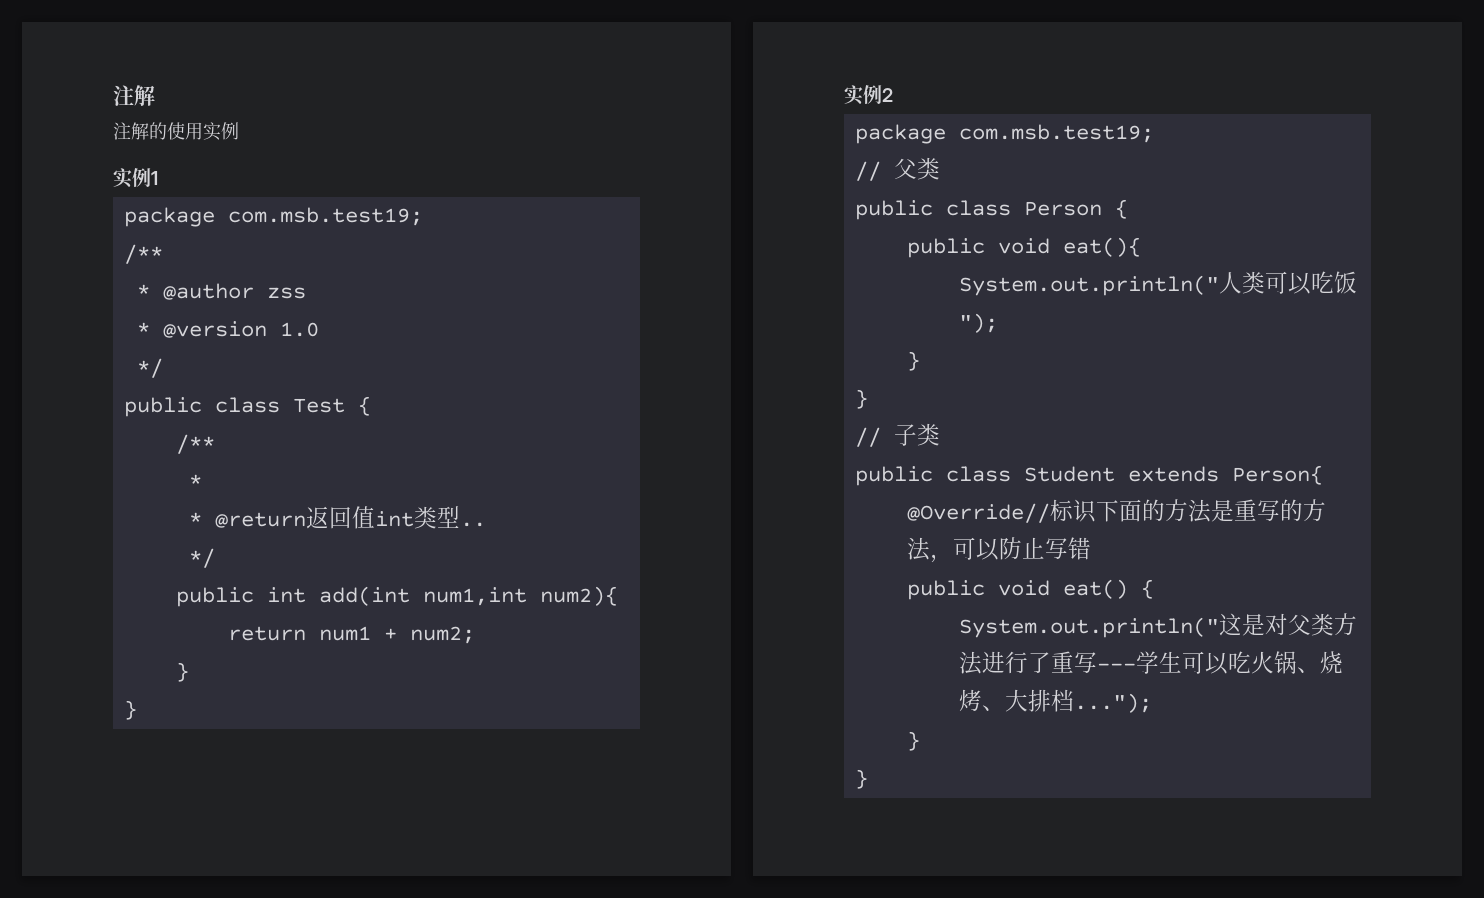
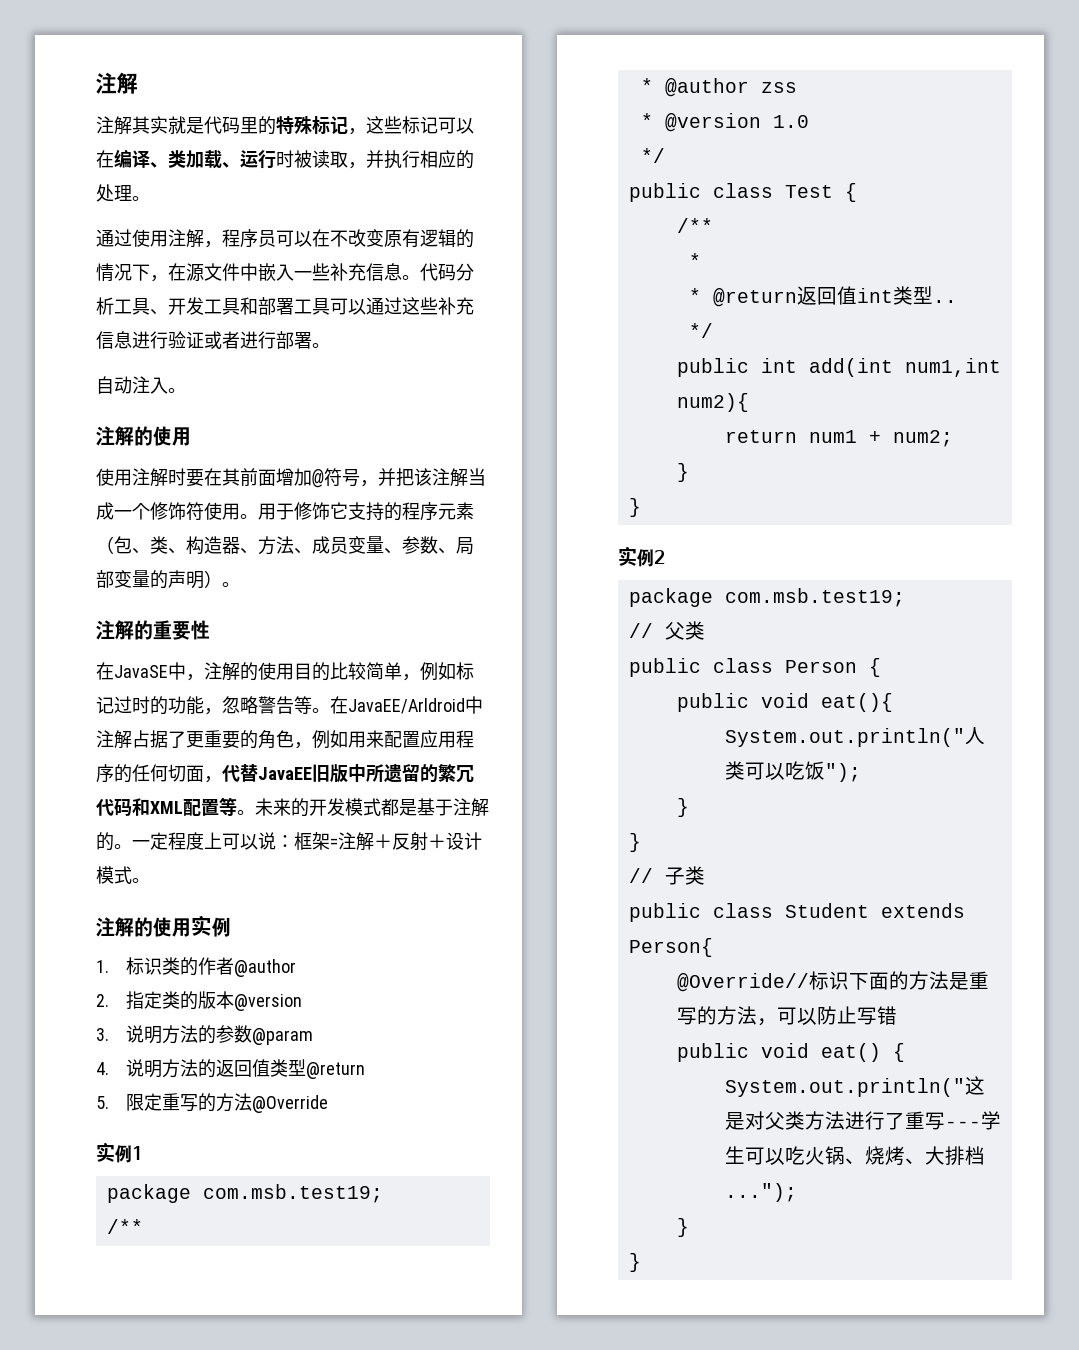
[149,122,239,141] 的使用实例 -> [132,116,474,135] [96,149,474,169] [96,184,150,202] [96,229,474,248] [96,263,474,282] [96,297,474,315] [96,331,330,349] [96,376,186,394] [96,426,191,446] [96,468,486,488] [96,502,474,521] [96,536,474,555] [96,570,240,589] [96,620,210,640] [96,662,474,681] [96,696,483,715] [96,730,474,749] [96,763,474,783] [96,797,489,817] [96,832,482,851] [96,866,150,884] [96,915,231,937] [96,957,297,977] [96,991,303,1011] [96,1025,314,1045] [96,1059,366,1079] [96,1093,329,1113] 其实就是代码里的特殊标记，这些标记可以在编译、类加载、运行时被读取，并执行相应的处理。 // 通过使用注解，程序员可以在不改变原有逻辑的情况下，在源文件中嵌入一些补充信息。代码分析工具、开发工具和部署工具可以通过这些补充信息进行验证或者进行部署。 // 自动注入。 // 注解的使用 // 使用注解时要在其前面增加@符号，并把该注解当成一个修饰符使用。用于修饰它支持的程序元素（包、类、构造器、方法、成员变量、参数、局部变量的声明）。 // 注解的重要性 // 在JavaSE中，注解的使用目的比较简单，例如标记过时的功能，忽略警告等。在JavaEE/Arldroid中注解占据了更重要的角色，例如用来配置应用程序的任何切面，代替JavaEE旧版中所遗留的繁冗代码和XML配置等。未来的开发模式都是基于注解的。一定程度上可以说：框架=注解＋反射＋设计模式。 // 注解的使用实例 // 1.标识类的作者@author // 2.指定类的版本@version // 3.说明方法的参数@param // 4.说明方法的返回值类型@return // 5.限定重写的方法@Override

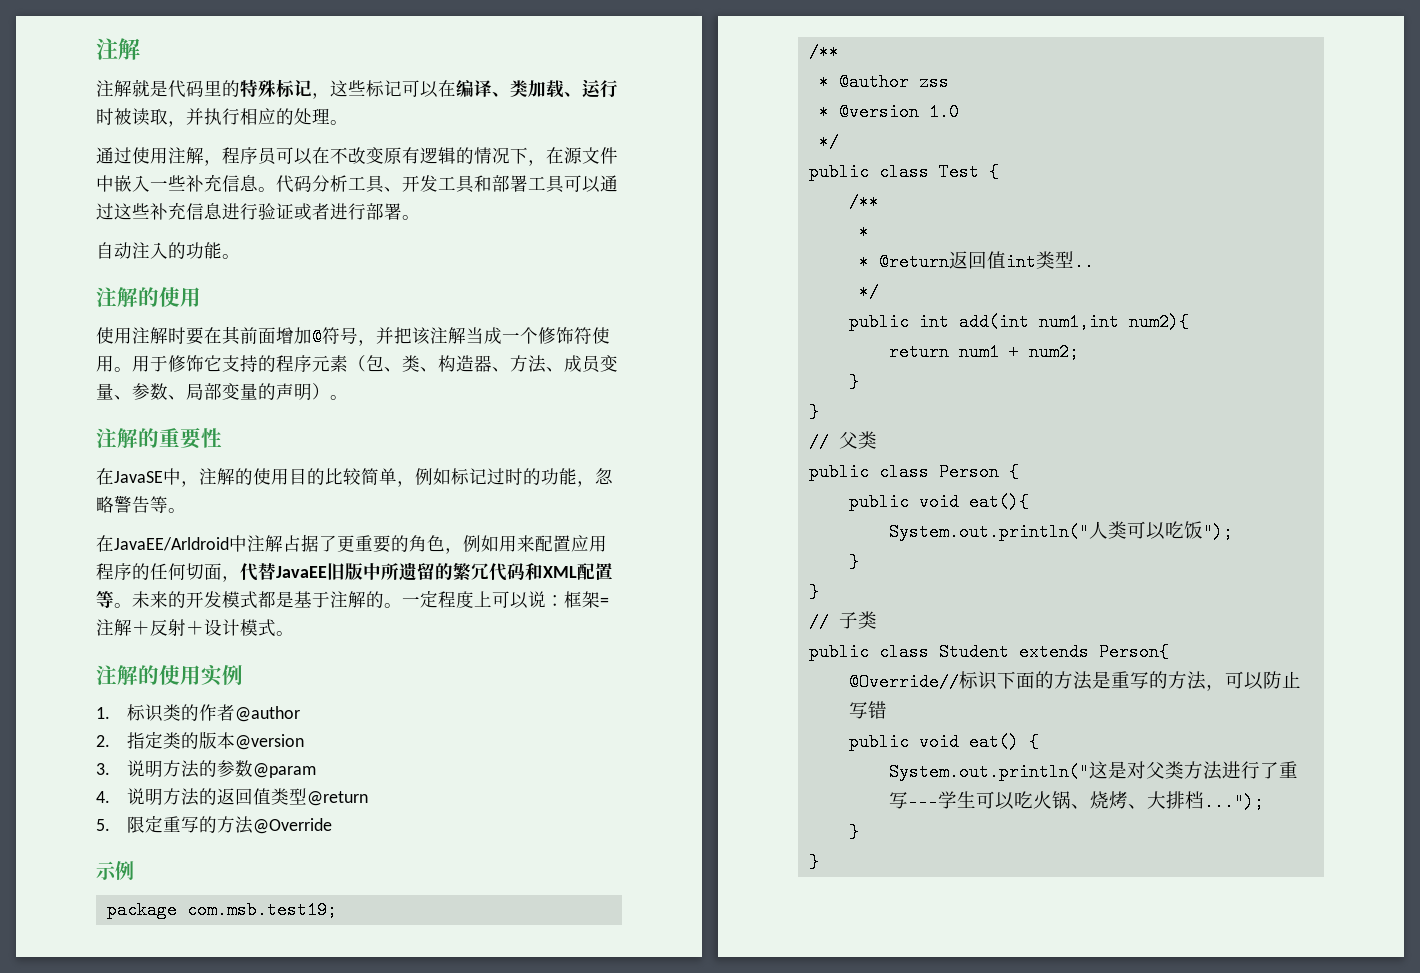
[132,116,168,134] 其实 -> (132, 88) none
(168, 385) none -> [168,242,222,259] 的功能
(330, 710) none -> (186, 510) //
[96,1142,143,1163] 实例1 -> [96,861,134,880] 示例
[618,546,665,567] [628,588,905,607] // 实例2 // package com.msb.test19; -> (819, 412) none

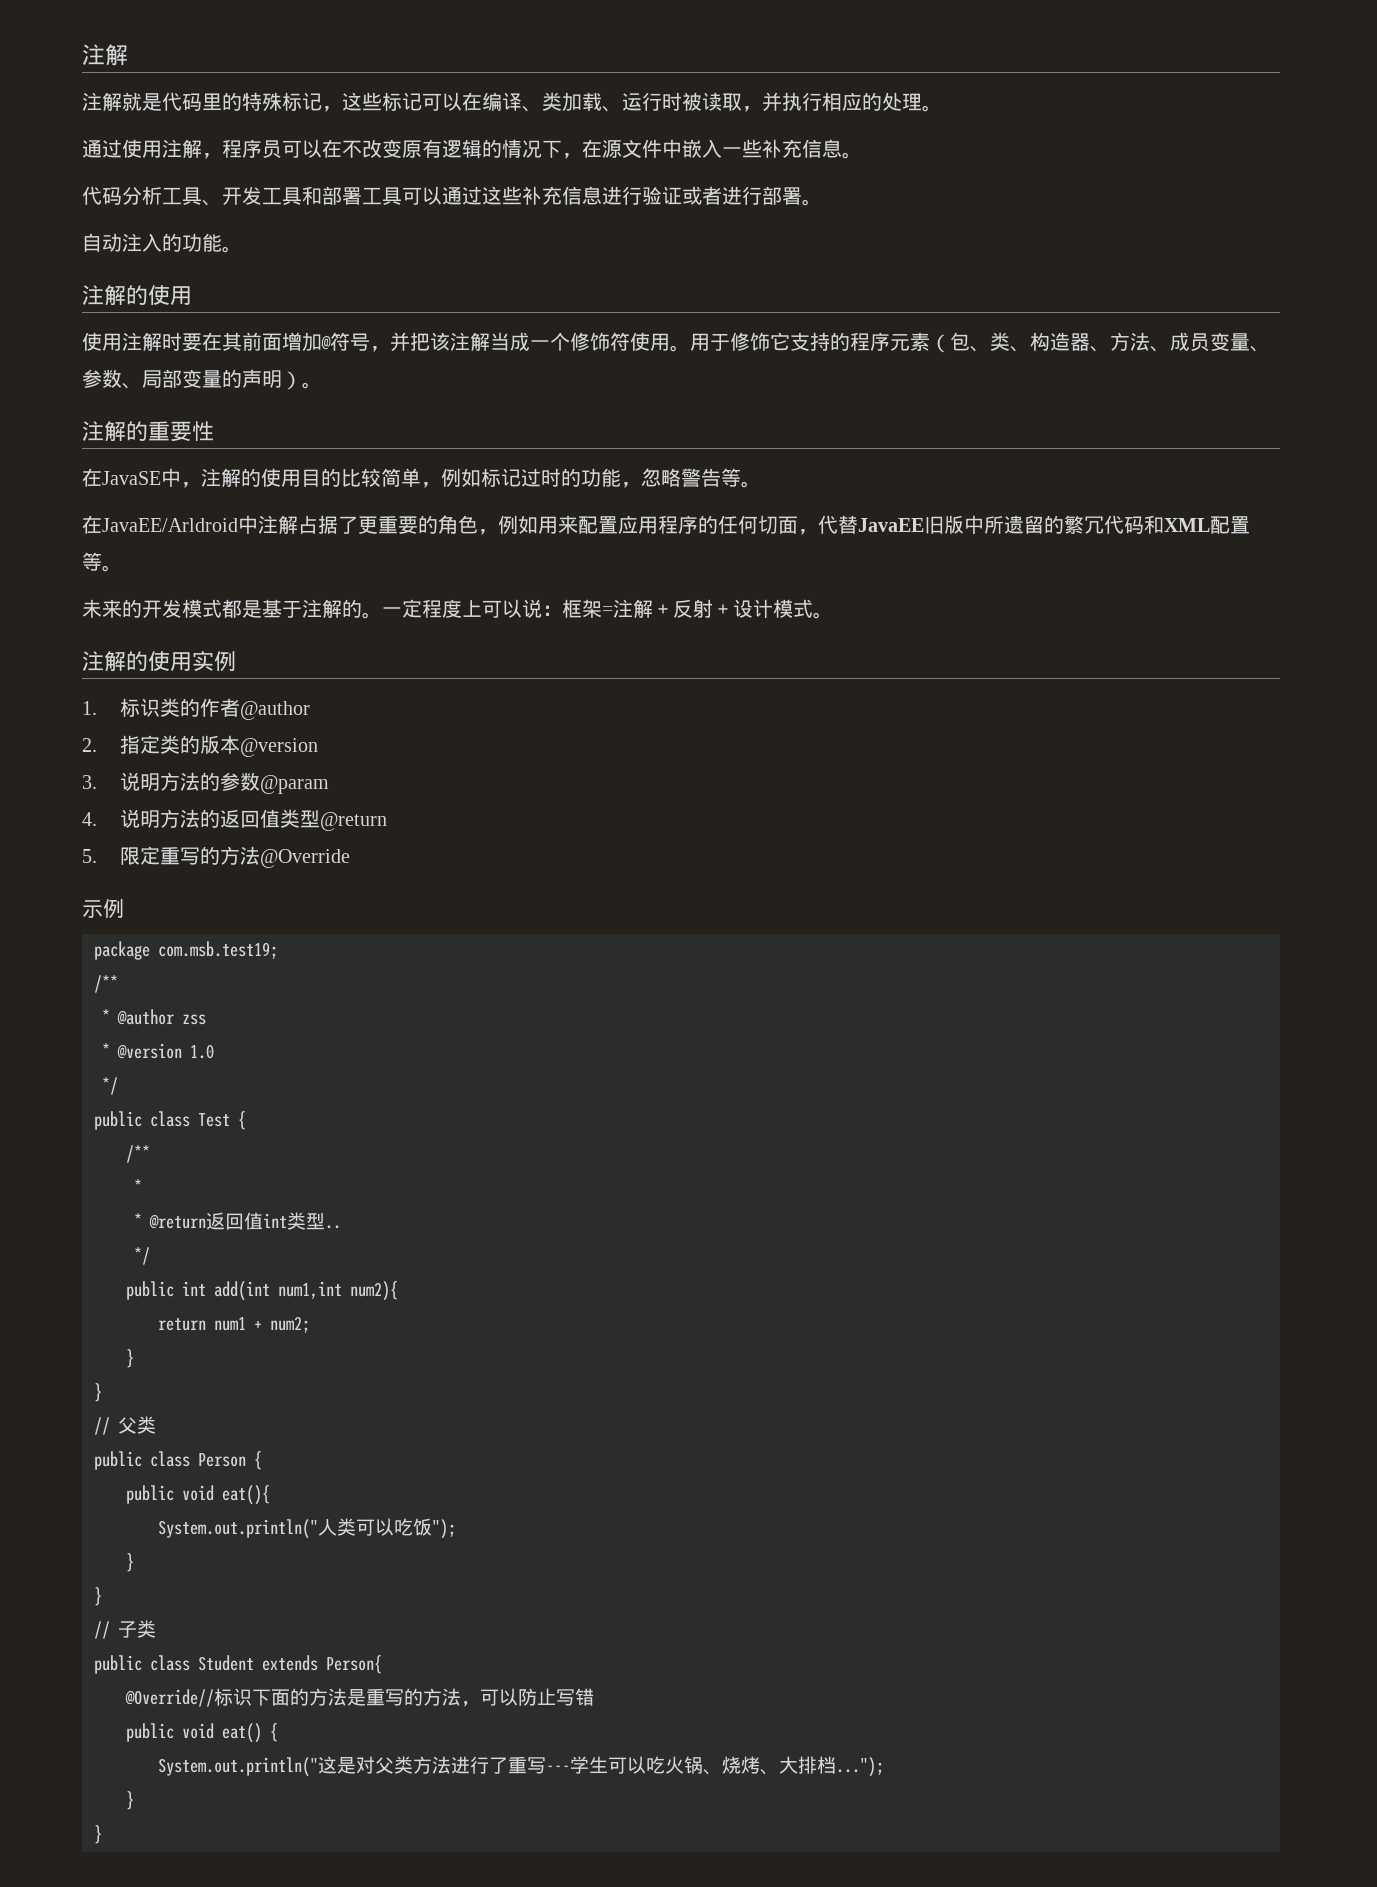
(276, 189) none -> (862, 155) //
(132, 605) none -> (122, 568) //

